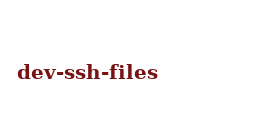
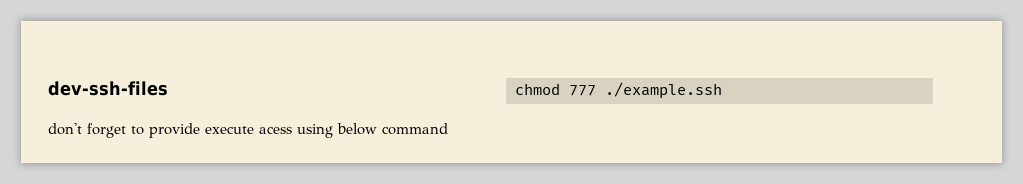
(158, 71) none -> [48,123,448,138] [515,82,722,99] // don't forget to provide execute acess using below command // chmod 777 ./example.ssh

